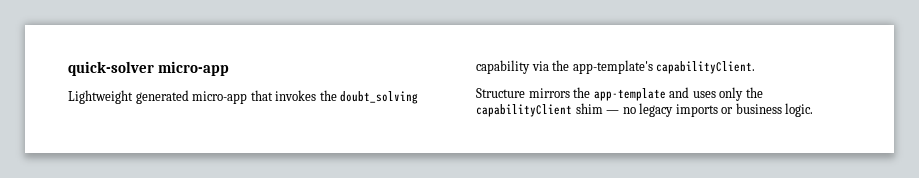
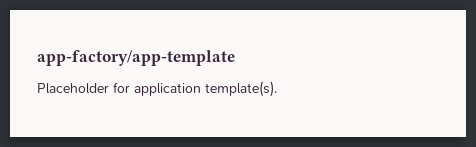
[68,61,230,76] [68,90,419,104] [476,60,756,74] [476,87,763,101] [476,103,814,117] quick-solver micro-app // Lightweight generated micro-app that invokes the doubt_solving capability via the app-template's capabilityClient. // Structure mirrors the app-template and uses only the capabilityClient shim — no legacy imports or business logic. -> [37,50,235,66] [37,81,277,97] app-factory/app-template // Placeholder for application template(s).

